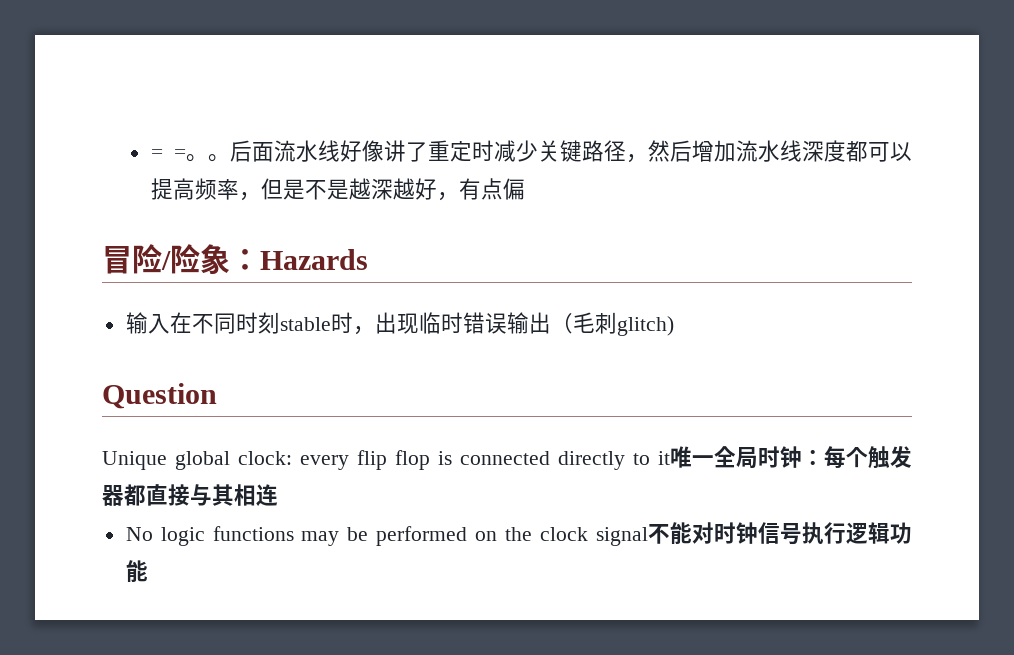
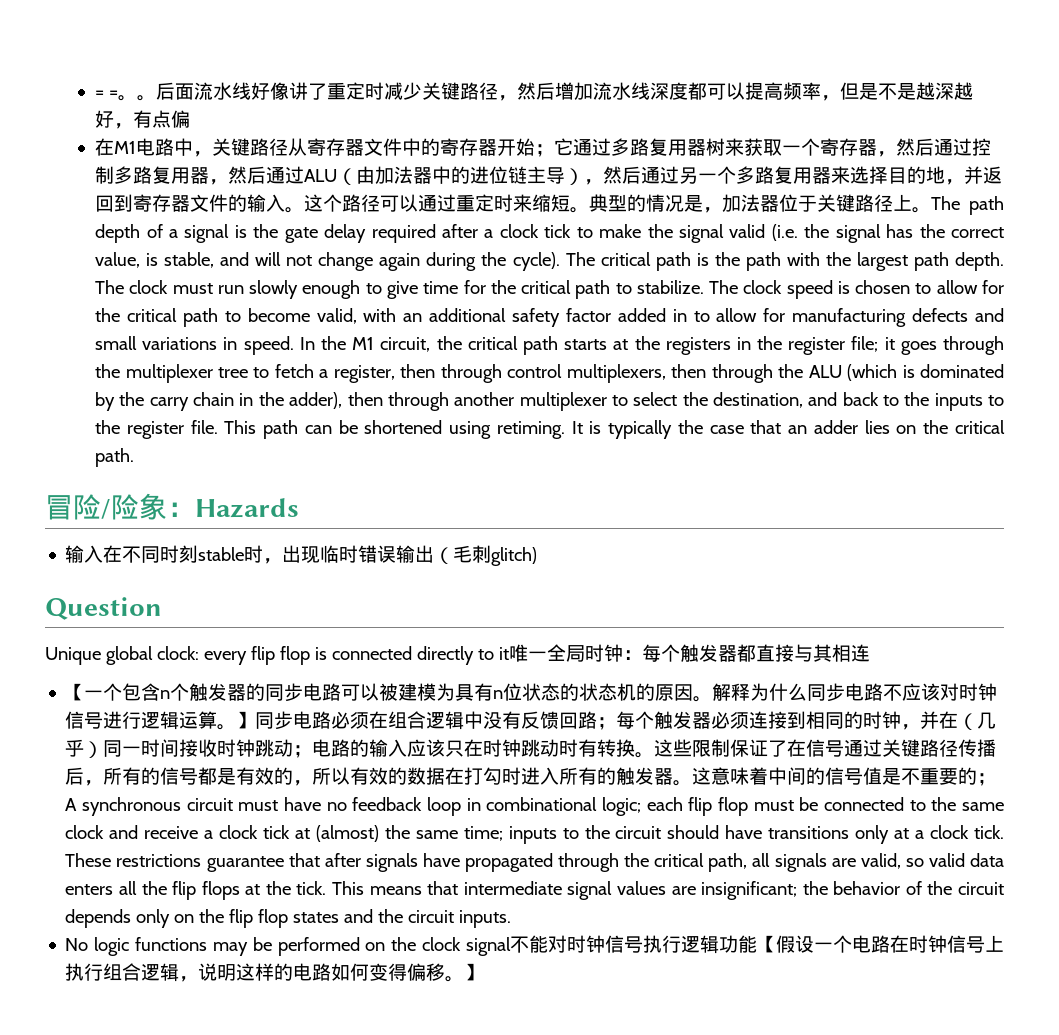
(525, 189) none -> [95,138,992,157] [95,166,1003,185] [95,194,1004,215] [95,224,1004,243] [95,252,1005,271] [95,280,1005,299] [95,308,1005,327] [95,336,1005,355] [95,364,1004,383] [95,392,1004,411] [95,420,1005,439] [95,448,135,467] // 在M1电路中，关键路径从寄存器文件中的寄存器开始；它通过多路复用器树来获取一个寄存器，然后通过控制多路复用器，然后通过ALU（由加法器中的进位链主导），然后通过另一个多路复用器来选择目的地，并返回到寄存器文件的输入。这个路径可以通过重定时来缩短。典型的情况是，加法器位于关键路径上。The path depth of a signal is the gate delay required after a clock tick to make the signal valid (i.e. the signal has the correct value, is stable, and will not change again during the cycle). The critical path is the path with the largest path depth. The clock must run slowly enough to give time for the critical path to stabilize. The clock speed is chosen to allow for the critical path to become valid, with an additional safety factor added in to allow for manufacturing defects and small variations in speed. In the M1 circuit, the critical path starts at the registers in the register file; it goes through the multiplexer tree to fetch a register, then through control multiplexers, then through the ALU (which is dominated by the carry chain in the adder), then through another multiplexer to select the destination, and back to the inputs to the register file. This path can be shortened using retiming. It is typically the case that an adder lies on the critical path.
(278, 495) none -> [65,683,998,702] [65,711,997,730] [65,739,997,758] [65,767,997,786] [65,797,1004,816] [65,825,1005,844] [65,853,1005,872] [65,881,1004,900] [65,909,512,928] // 【一个包含n个触发器的同步电路可以被建模为具有n位状态的状态机的原因。解释为什么同步电路不应该对时钟信号进行逻辑运算。】同步电路必须在组合逻辑中没有反馈回路；每个触发器必须连接到相同的时钟，并在（几乎）同一时间接收时钟跳动；电路的输入应该只在时钟跳动时有转换。这些限制保证了在信号通过关键路径传播后，所有的信号都是有效的，所以有效的数据在打勾时进入所有的触发器。这意味着中间的信号值是不重要的；A synchronous circuit must have no feedback loop in combinational logic; each flip flop must be connected to the same clock and receive a clock tick at (almost) the same time; inputs to the circuit should have transitions only at a clock tick. These restrictions guarantee that after signals have propagated through the critical path, all signals are valid, so valid data enters all the flip flops at the tick. This means that intermediate signal values are insignificant; the behavior of the circuit depends only on the flip flop states and the circuit inputs.
(148, 571) none -> [756,935,1004,953] [65,963,484,982] 【假设一个电路在时钟信号上执行组合逻辑，说明这样的电路如何变得偏移。】

